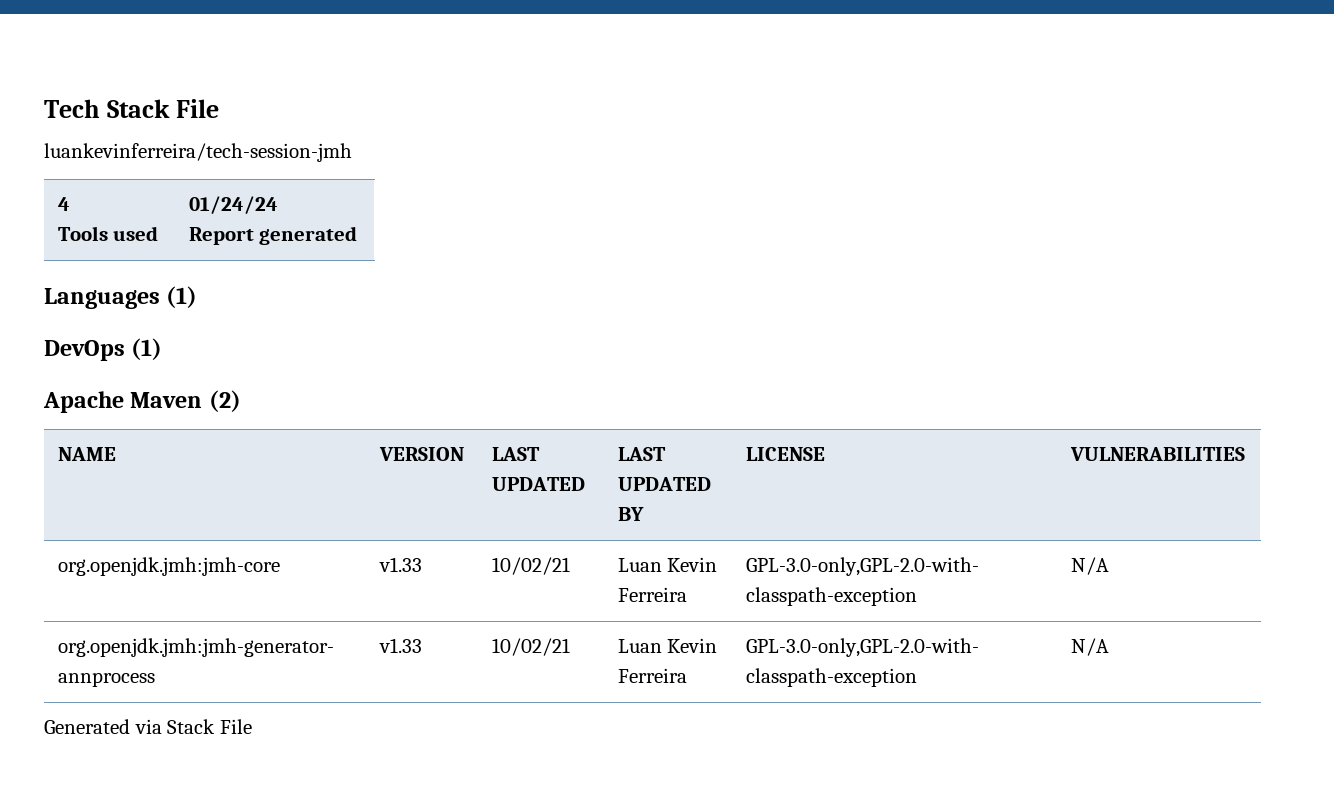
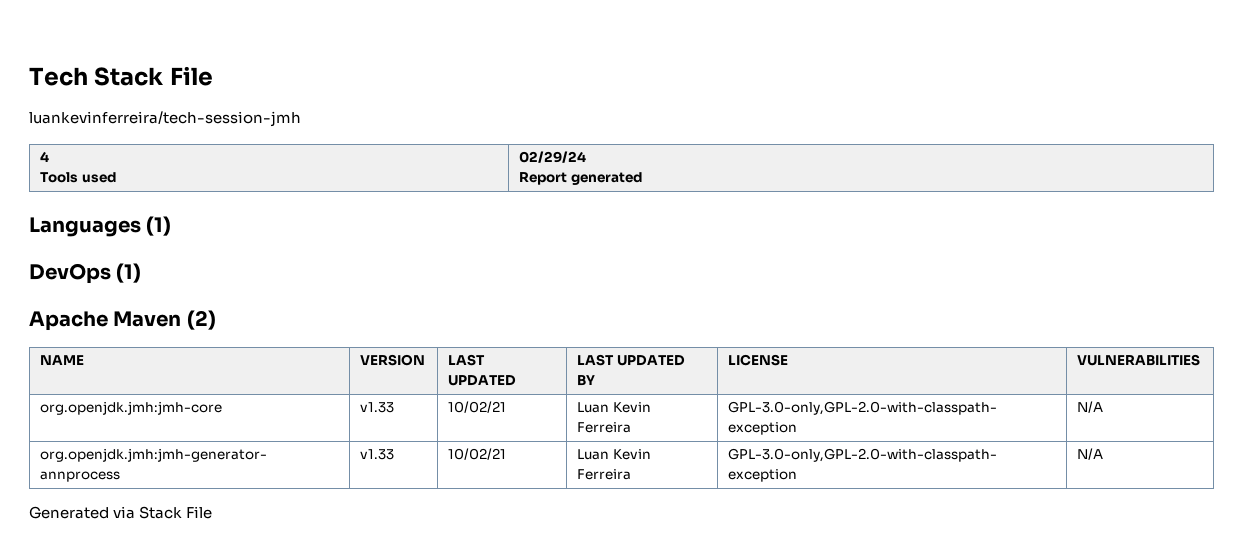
[188,196,278,214] 01/24/24 -> [519,151,587,163] 02/29/24

